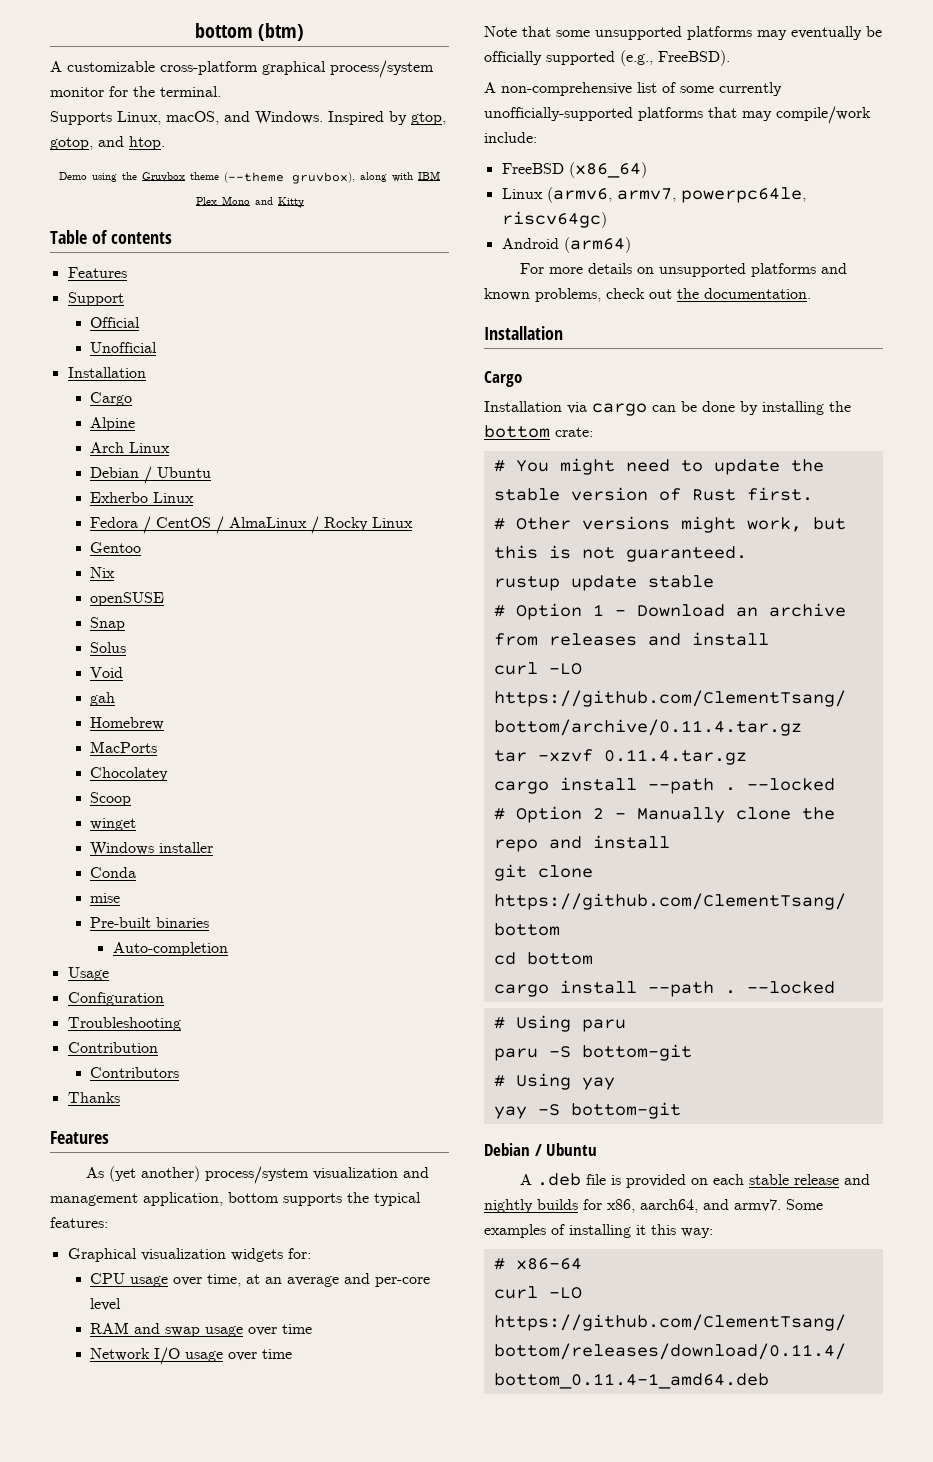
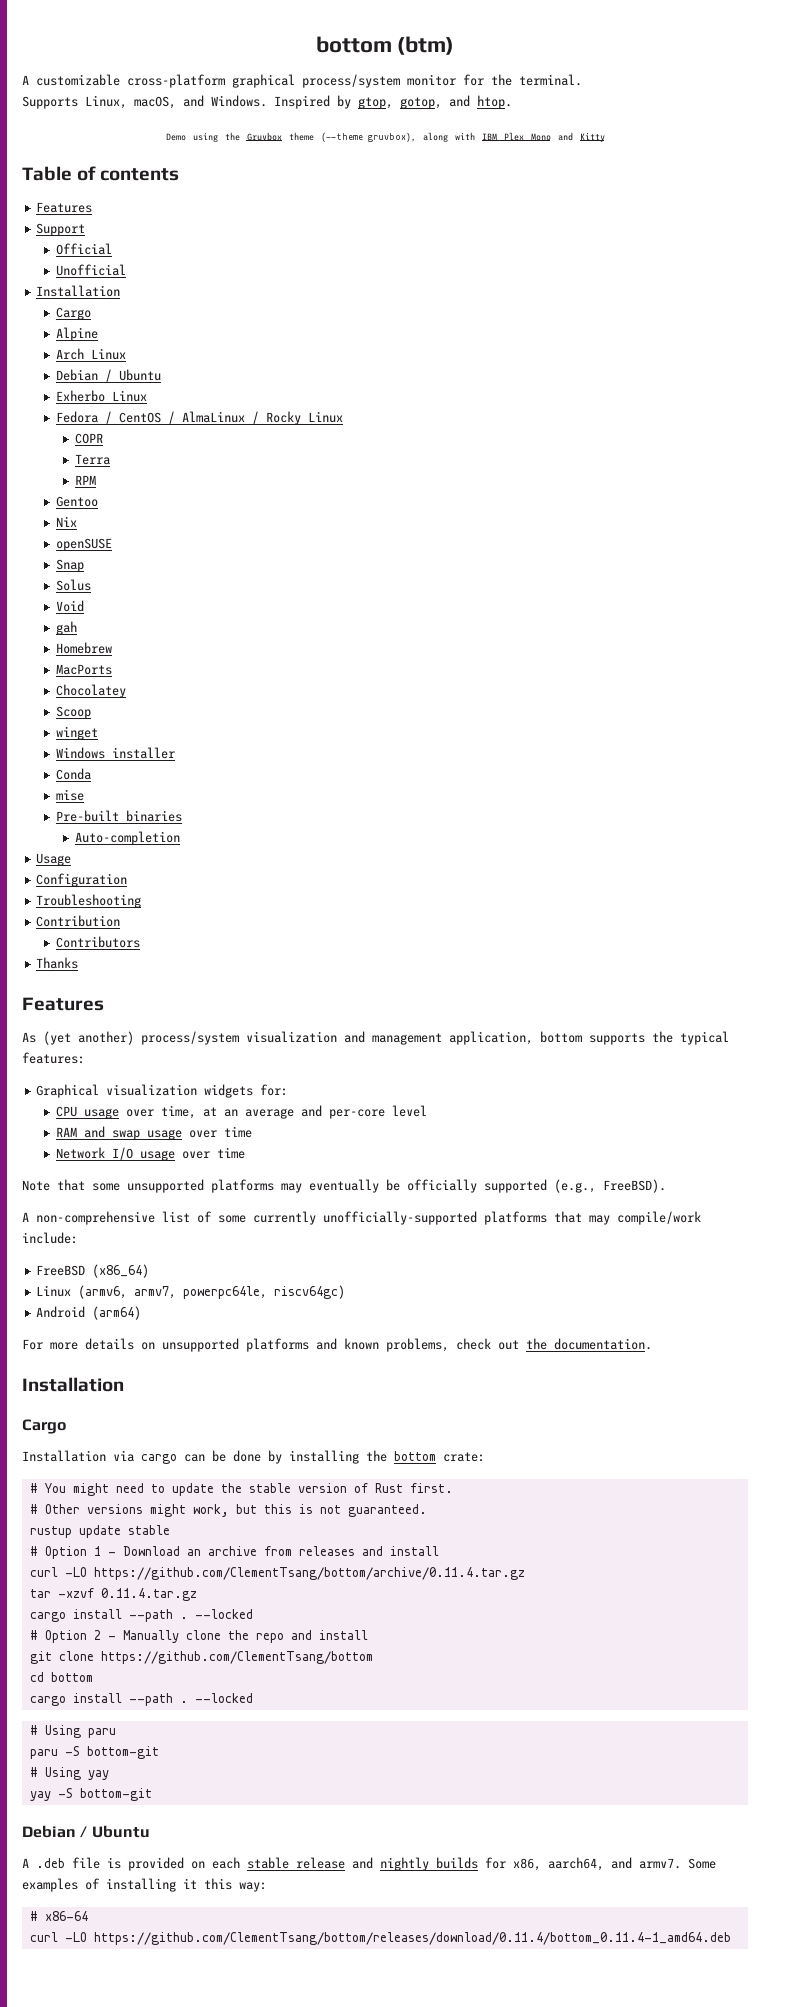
(414, 522) none -> [74,433,103,444] [74,454,110,465] [74,475,96,485] // COPR // Terra // RPM

